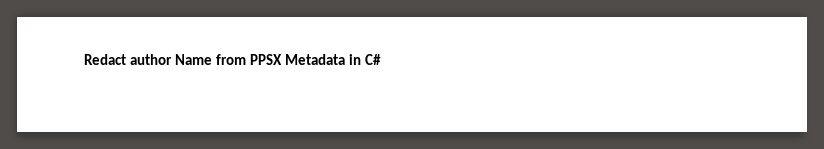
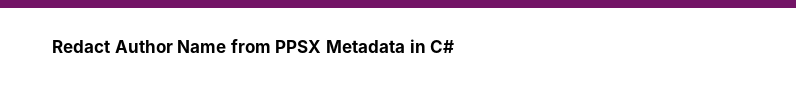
[130,54,173,65] author -> [114,40,173,53] Author

